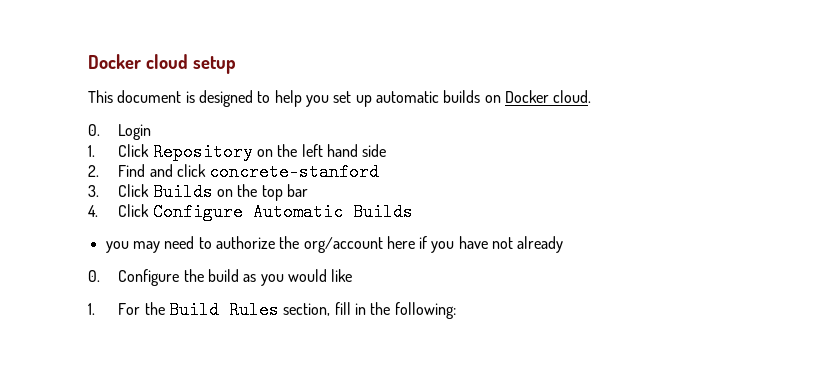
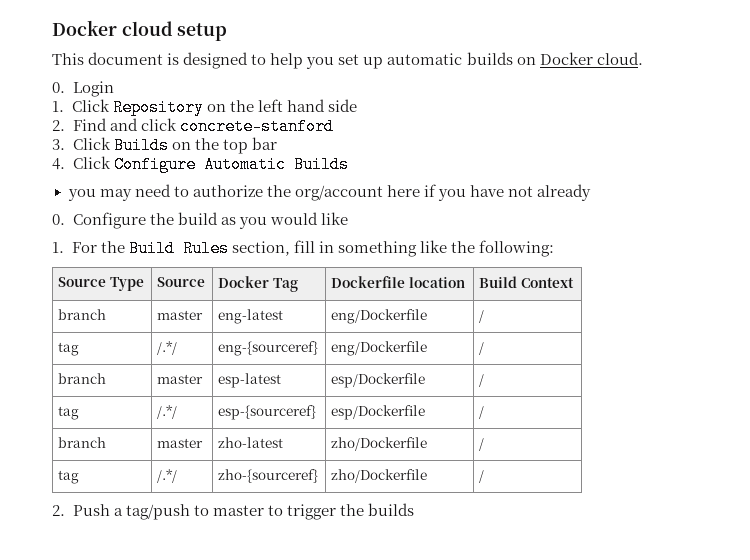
(366, 309) none -> [337,240,447,257] something like
(456, 310) none -> [58,277,144,291] [157,277,206,287] [218,276,298,292] [331,276,465,288] [479,276,574,288] [58,309,107,320] [157,310,204,320] [218,309,284,324] [331,309,428,324] [479,310,485,323] [58,342,80,356] [157,341,178,355] [218,341,319,356] [331,341,428,356] [479,342,485,355] [58,373,107,384] [157,374,204,384] [218,373,282,388] [331,373,426,388] [479,374,485,387] [58,406,80,420] [157,405,178,419] [218,405,317,420] [331,405,426,420] [479,406,485,419] [58,437,107,448] [157,438,204,448] [218,437,284,448] [331,437,428,451] [479,438,485,451] [58,470,80,484] [157,469,178,483] [218,469,319,483] [331,469,428,483] [479,470,485,483] [52,503,414,520] // Source Type | Source | Docker Tag | Dockerfile location | Build Context // branch | master | eng-latest | eng/Dockerfile | / // tag | /.*/ | eng-{sourceref} | eng/Dockerfile | / // branch | master | esp-latest | esp/Dockerfile | / // tag | /.*/ | esp-{sourceref} | esp/Dockerfile | / // branch | master | zho-latest | zho/Dockerfile | / // tag | /.*/ | zho-{sourceref} | zho/Dockerfile | / // 2. Push a tag/push to master to trigger the builds

